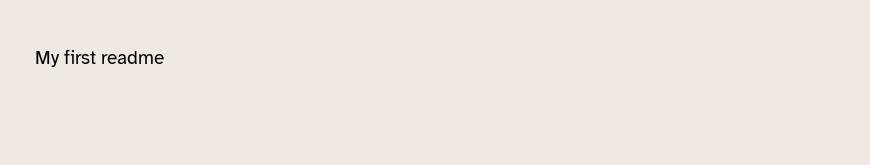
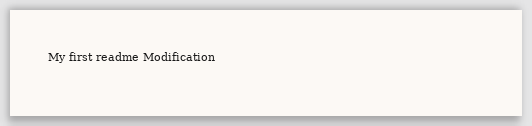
(165, 57) none -> [143,52,215,61] Modification

